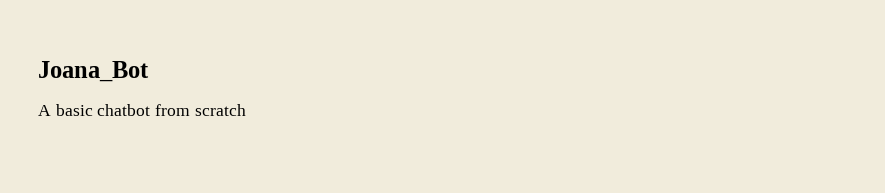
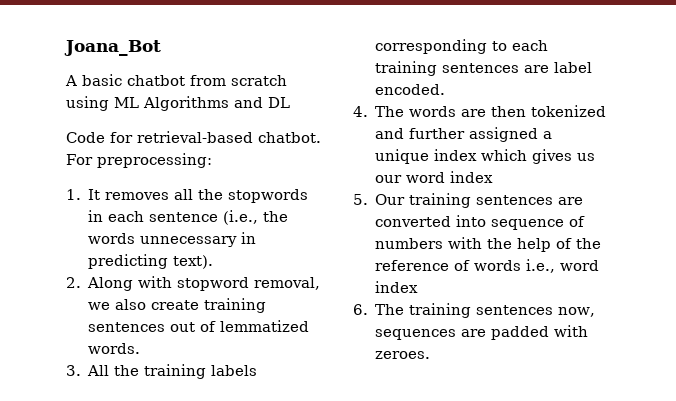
(246, 110) none -> [66,96,290,111] [66,131,321,143] [66,153,212,168] [66,189,309,203] [88,210,289,225] [88,232,257,247] [88,254,214,269] [66,276,321,291] [88,298,267,313] [88,320,310,332] [88,343,141,354] [66,364,258,379] [375,39,549,54] [375,61,593,76] [375,84,446,95] [353,105,607,117] [375,127,553,142] [375,149,596,164] [375,171,494,183] [353,193,584,208] [375,215,586,230] [375,237,602,252] [375,259,600,273] [375,281,419,293] [353,303,596,318] [375,325,589,340] [375,351,431,359] using ML Algorithms and DL // Code for retrieval-based chatbot. For preprocessing: // 1. It removes all the stopwords in each sentence (i.e., the words unnecessary in predicting text). // 2. Along with stopword removal, we also create training sentences out of lemmatized words. // 3. All the training labels corresponding to each training sentences are label encoded. // 4. The words are then tokenized and further assigned a unique index which gives us our word index // 5. Our training sentences are converted into sequence of numbers with the help of the reference of words i.e., word index // 6. The training sentences now, sequences are padded with zeroes.

